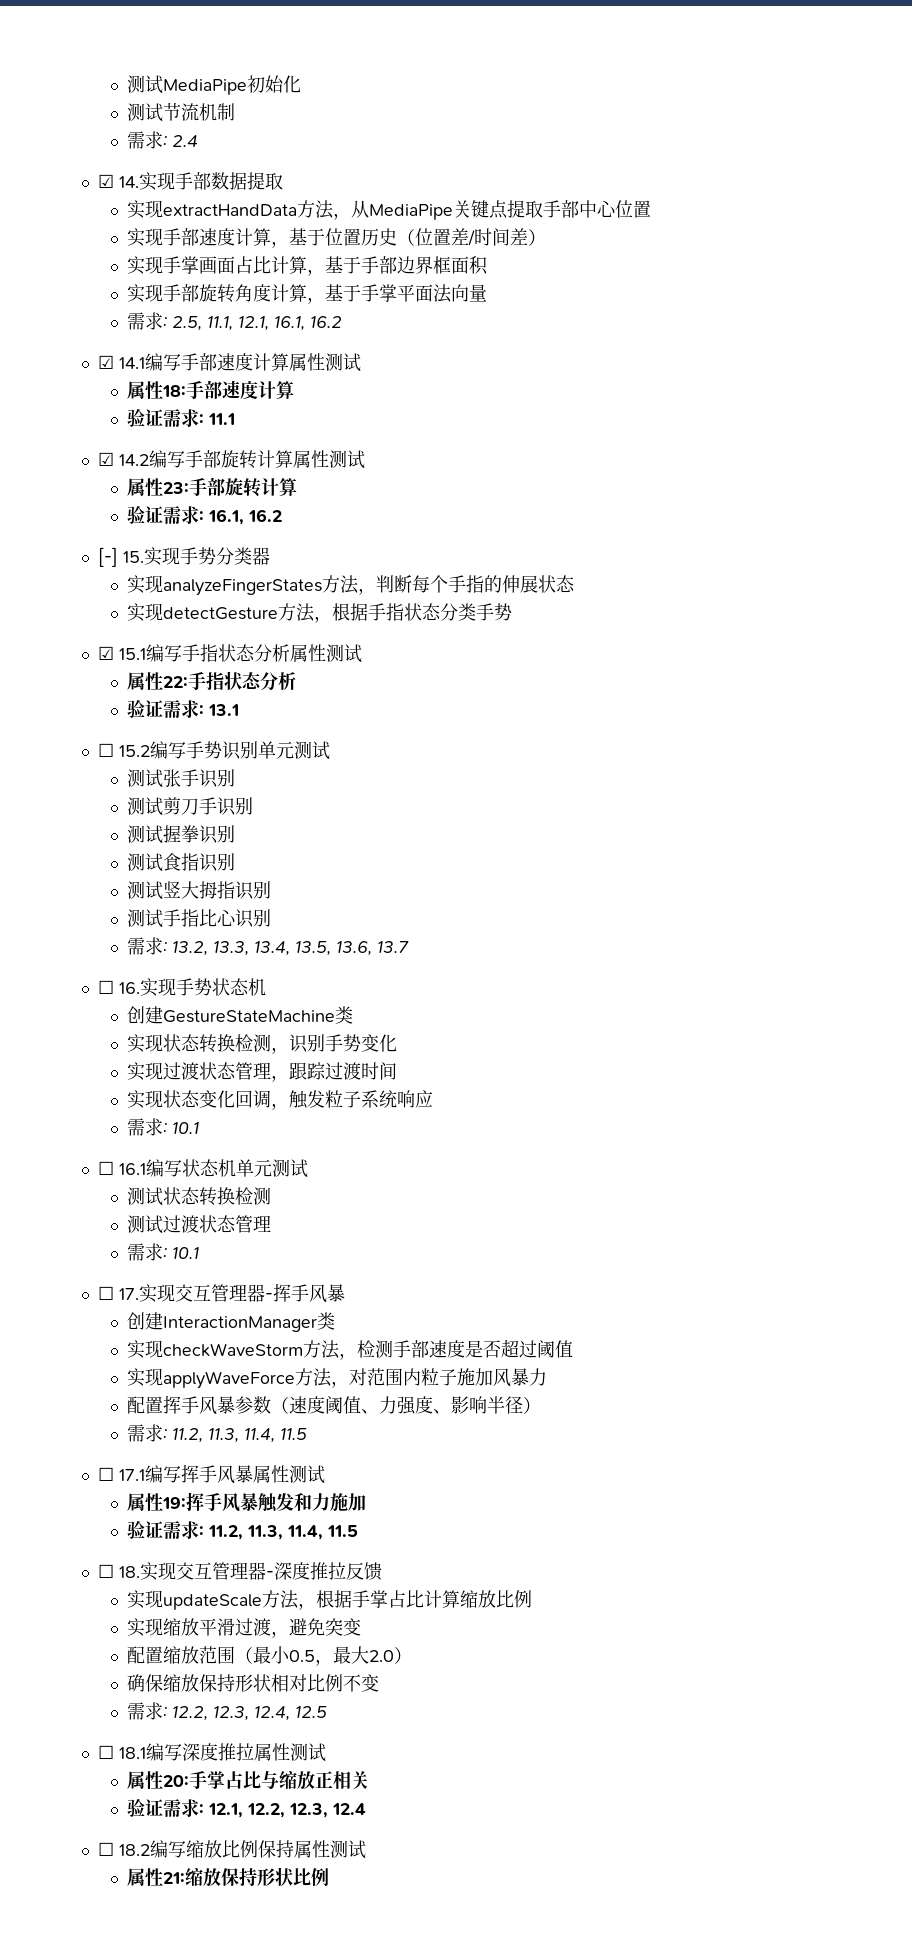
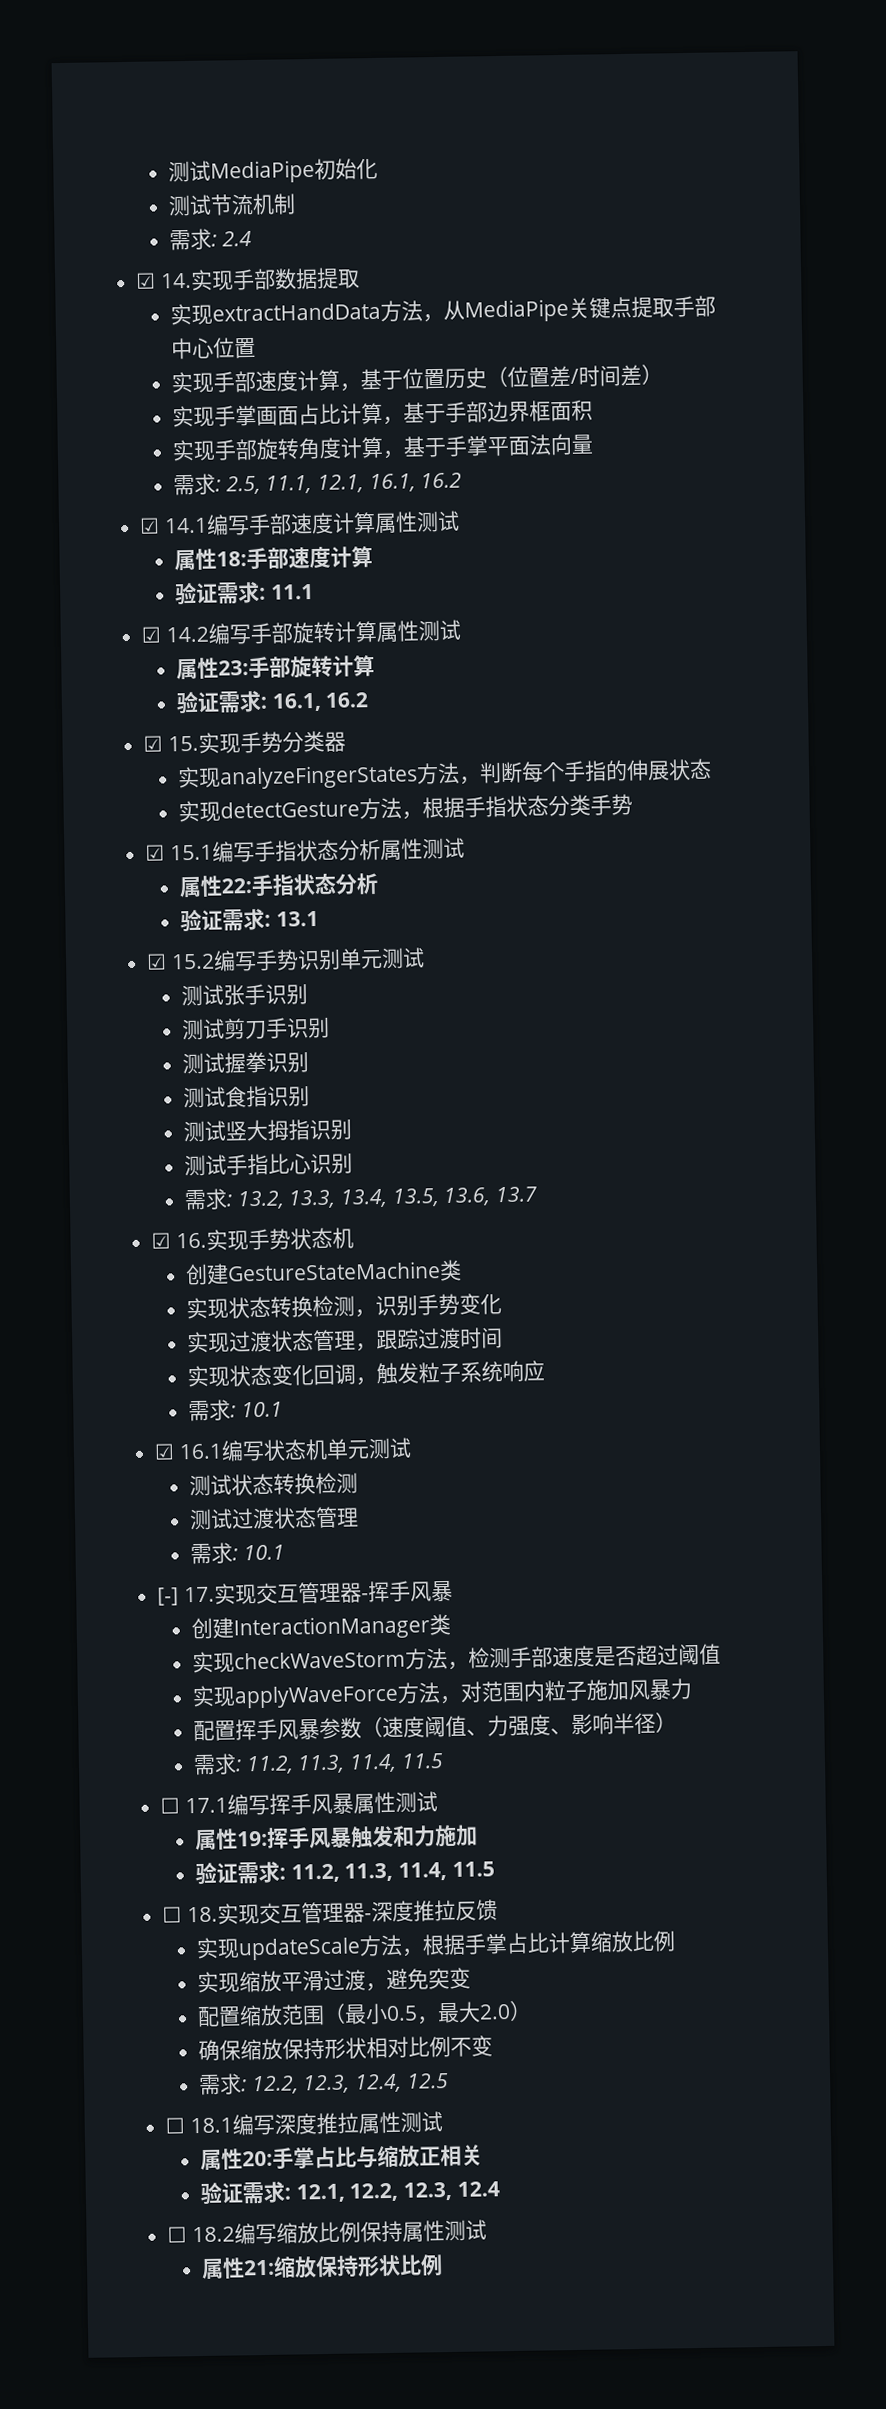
[97,547,118,567] [-] -> [143,735,164,752] ☑
[97,743,114,757] ☐ -> [146,953,168,970] ☑
[97,980,114,994] ☐ -> [151,1232,172,1249] ☑
[97,1161,114,1175] ☐ -> [154,1443,176,1460] ☑
[97,1286,114,1300] ☐ -> [157,1587,180,1606] [-]

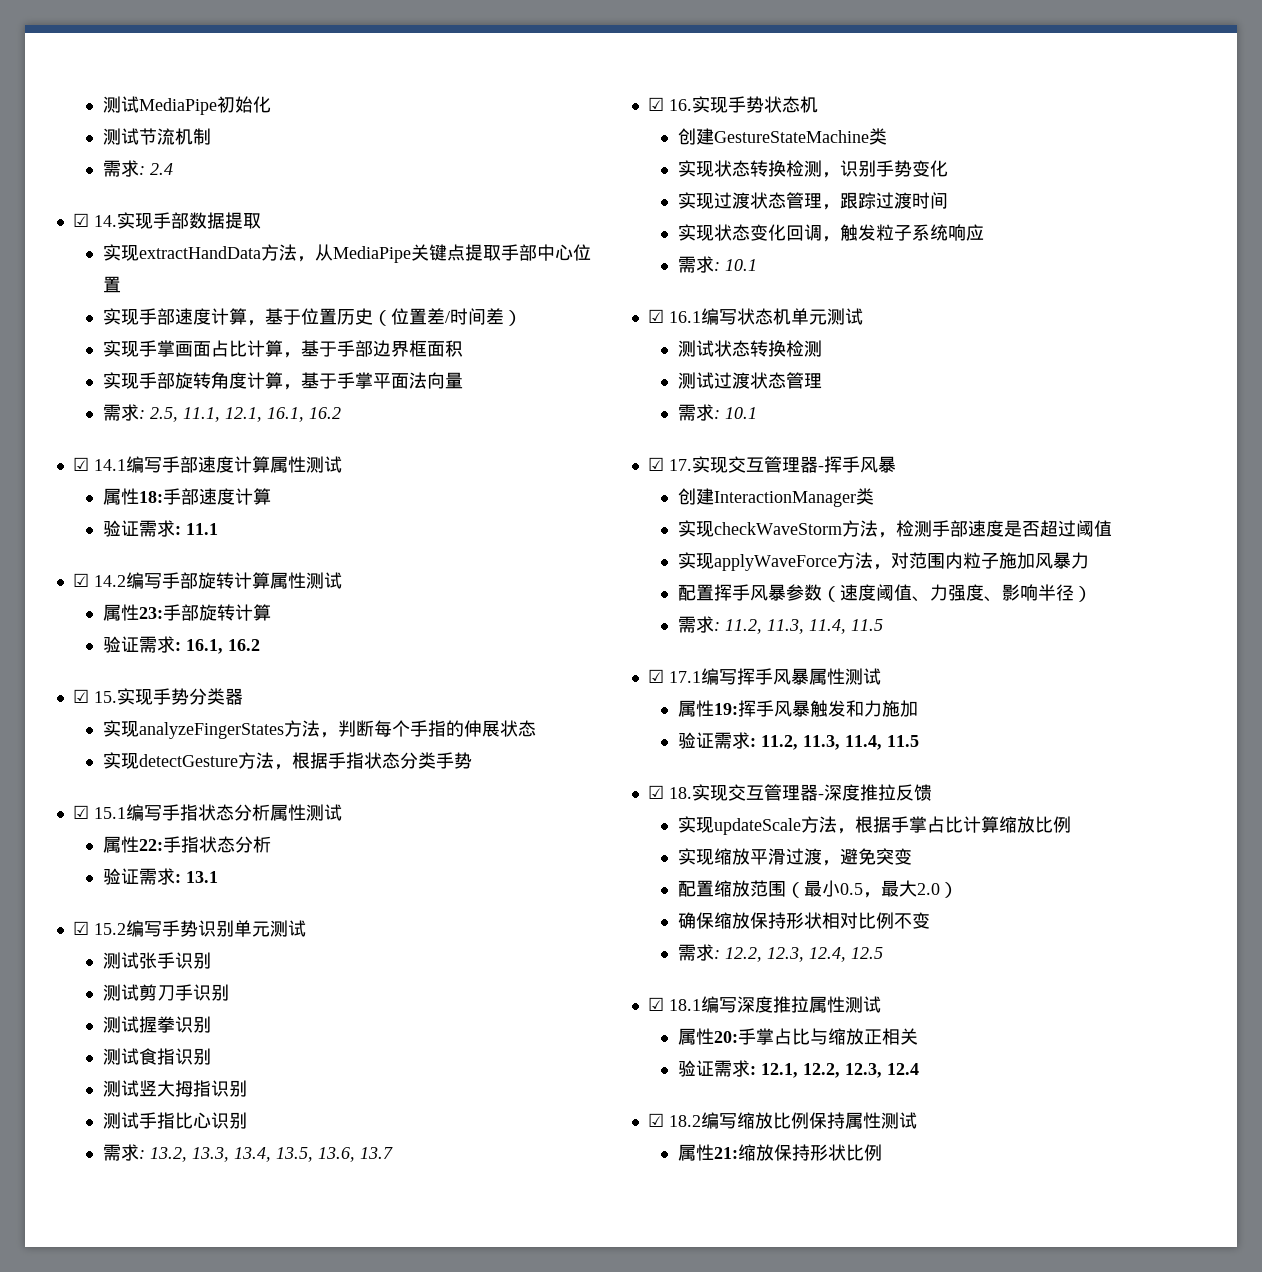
[157,1587,180,1606] [-] -> [647,457,664,471] ☑
[160,1797,181,1814] ☐ -> [647,669,664,683] ☑
[162,1906,183,1923] ☐ -> [647,785,664,799] ☑
[165,2117,186,2134] ☐ -> [647,997,664,1011] ☑
[167,2226,188,2243] ☐ -> [647,1113,664,1127] ☑

